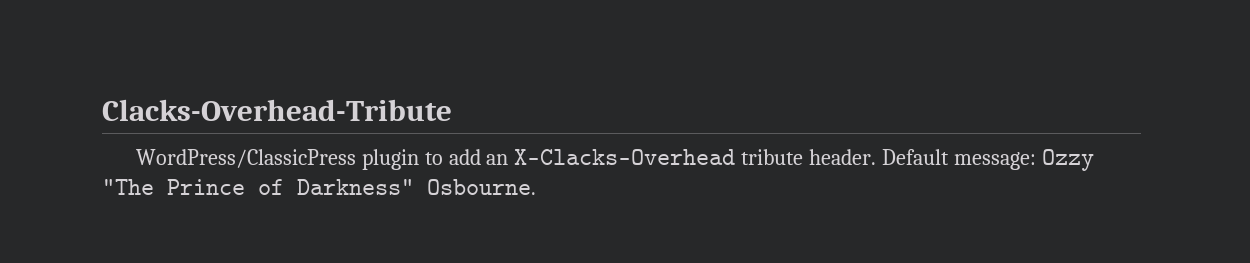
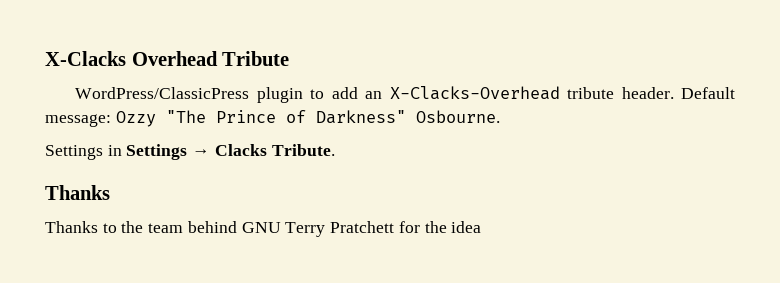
[102,99,452,121] Clacks-Overhead-Tribute -> [45,51,290,66] X-Clacks Overhead Tribute
(536, 187) none -> [45,144,335,160] [45,185,110,200] [45,221,482,237] // Settings in Settings → Clacks Tribute. // Thanks // Thanks to the team behind GNU Terry Pratchett for the idea

